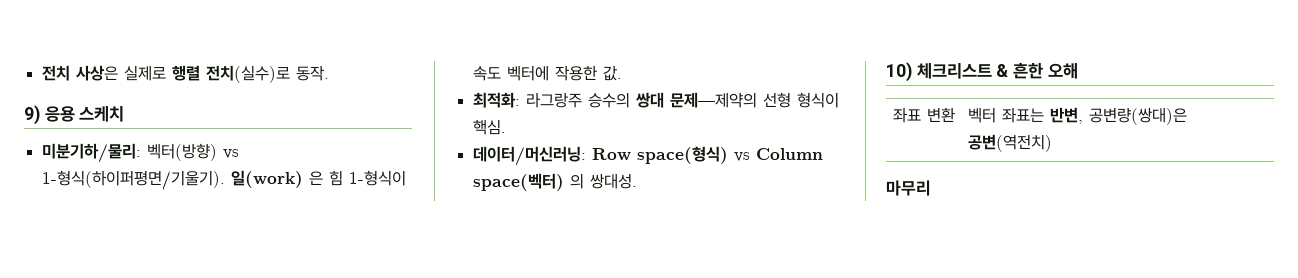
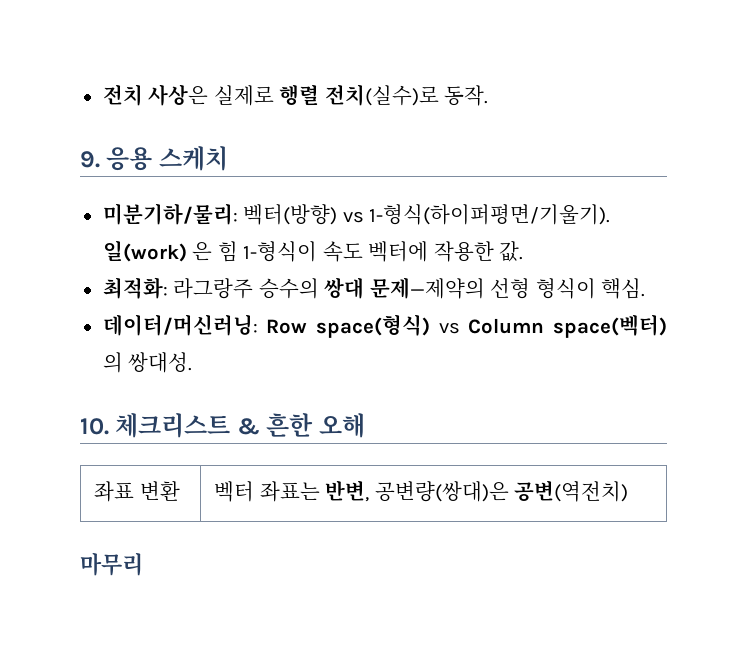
[24,105,40,125] 9) -> [80,151,100,168] 9.
[886,62,912,82] 10) -> [80,418,109,435] 10.

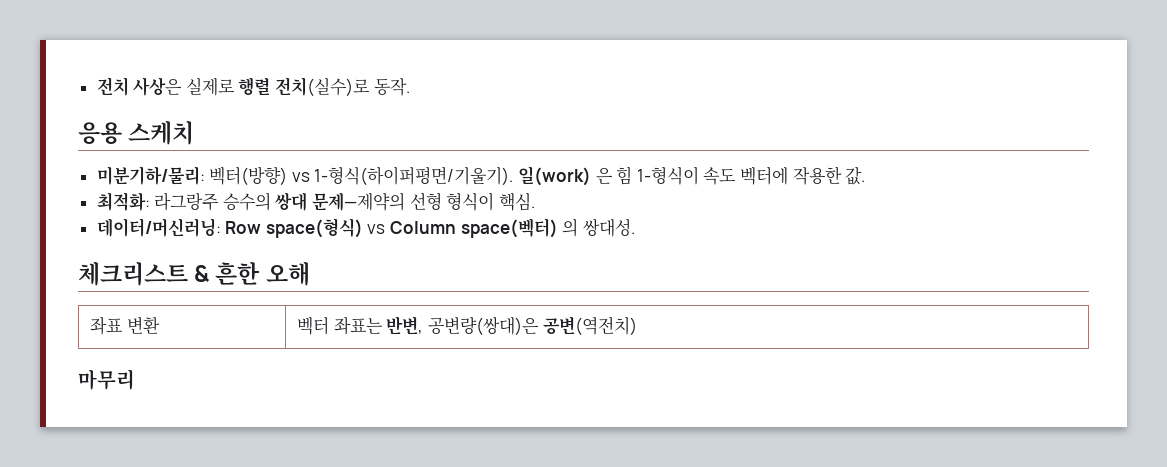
[80,151,100,168] 9. -> (410, 87) none
[80,418,109,435] 10. -> (635, 228) none

